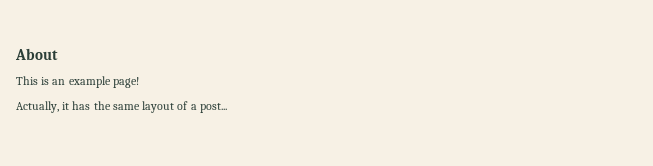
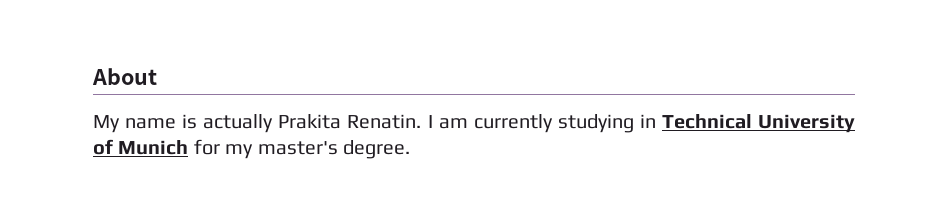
[16,76,139,88] [16,101,227,113] This is an example page! // Actually, it has the same layout of a post... -> [93,114,855,133] [93,139,410,159] My name is actually Prakita Renatin. I am currently studying in Technical University of Munich for my master's degree.

